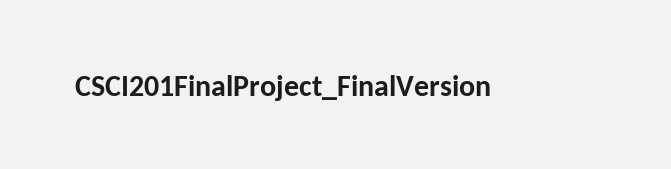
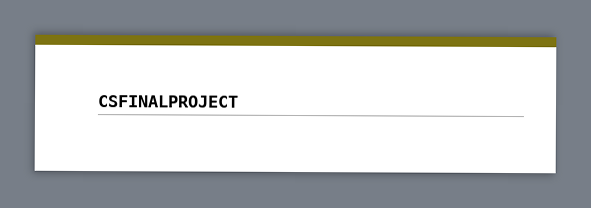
[75,75,491,101] CSCI201FinalProject_FinalVersion -> [97,95,239,108] CSFINALPROJECT

